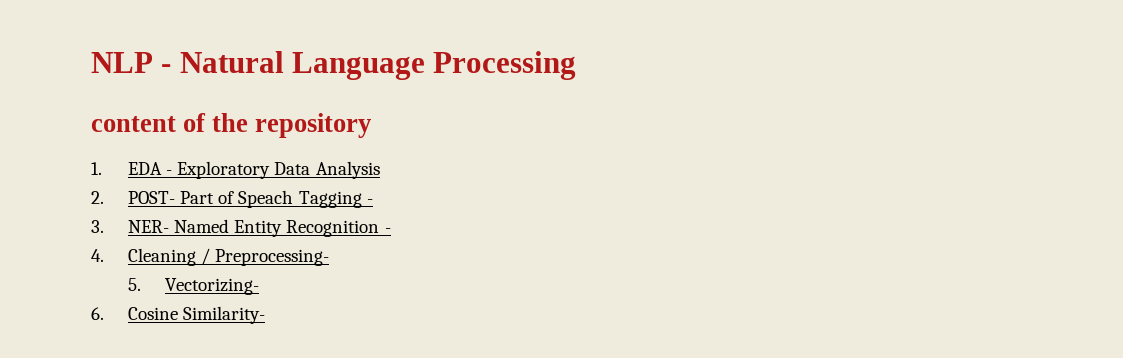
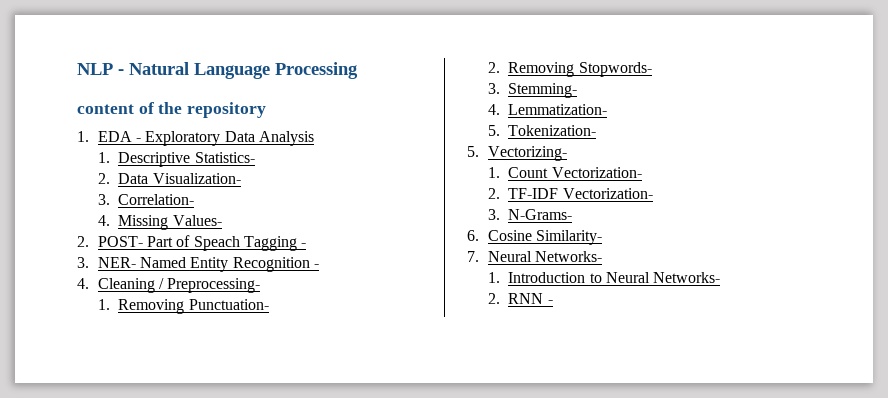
(380, 170) none -> [97,152,255,167] [97,173,241,184] [97,194,195,205] [97,215,222,230] // 1. Descriptive Statistics- // 2. Data Visualization- // 3. Correlation- // 4. Missing Values-
[127,278,259,295] [91,306,266,324] 5. Vectorizing- // 6. Cosine Similarity- -> [97,299,269,314] [487,62,652,77] [487,83,578,98] [487,104,608,115] [487,125,597,136] [467,146,567,161] [487,167,642,178] [487,188,653,199] [487,209,573,220] [467,230,602,245] [467,251,602,262] [487,272,721,283] [487,293,553,304] 1. Removing Punctuation- // 2. Removing Stopwords- // 3. Stemming- // 4. Lemmatization- // 5. Tokenization- // 5. Vectorizing- // 1. Count Vectorization- // 2. TF-IDF Vectorization- // 3. N-Grams- // 6. Cosine Similarity- // 7. Neural Networks- // 1. Introduction to Neural Networks- // 2. RNN -

